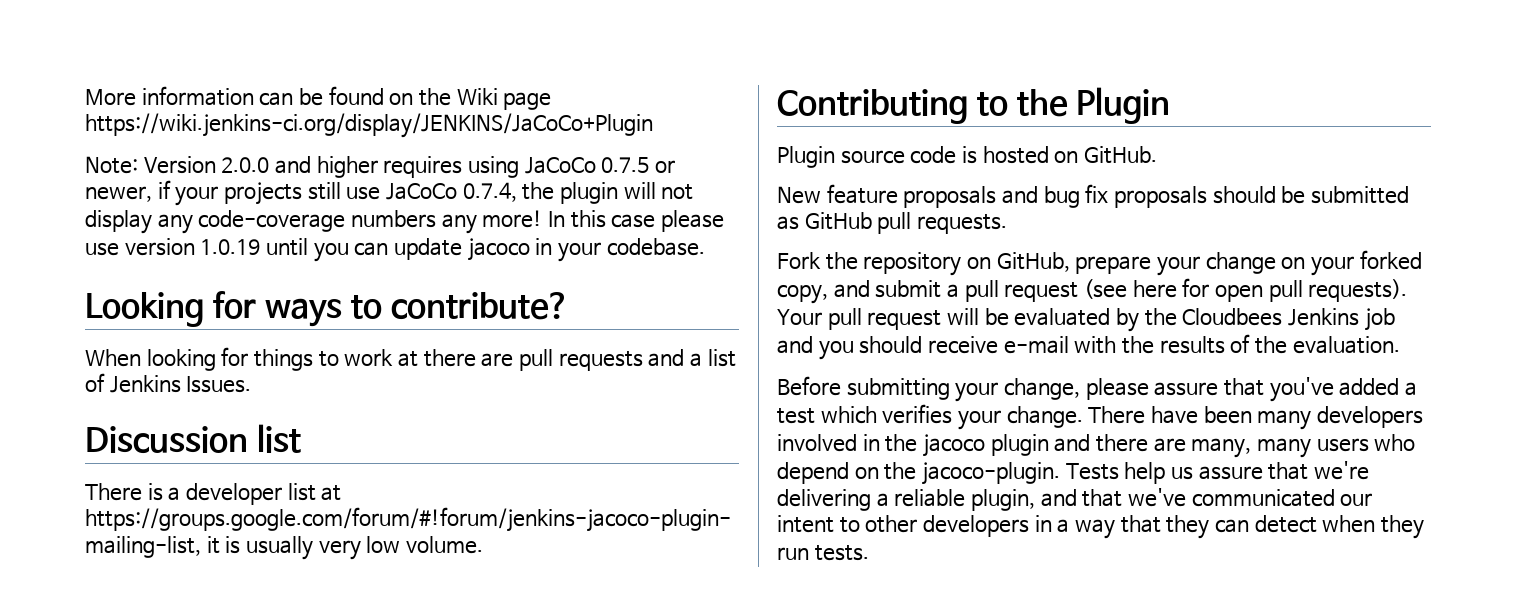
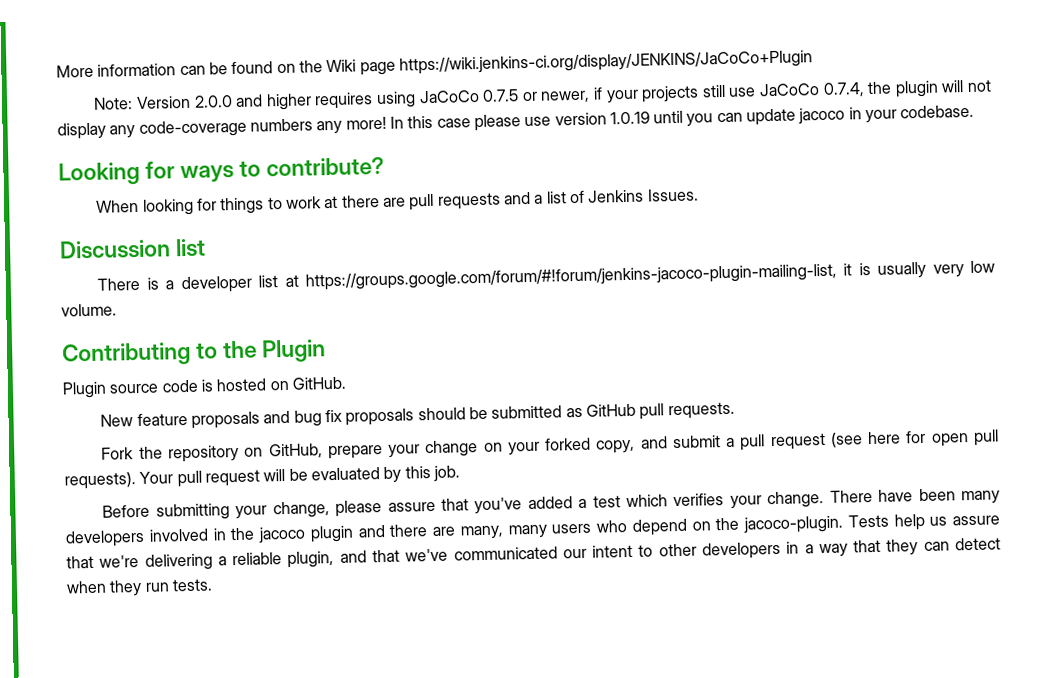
[1144,308,1395,331] [777,334,1400,360] the Cloudbees Jenkins job and you should receive e-mail with the results of the evaluation. -> [404,465,460,482] this job.

